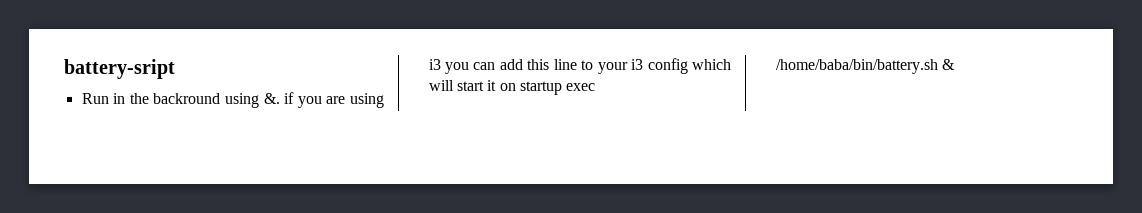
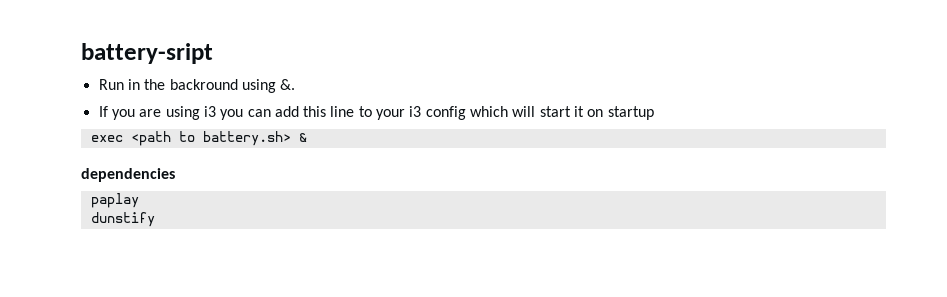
[284,92,295,104] if -> [98,106,108,117] // If
[566,83,596,91] [775,59,955,74] exec /home/baba/bin/battery.sh & -> [90,131,307,146] [81,168,175,182] [90,193,139,208] [90,212,155,227] // exec <path to battery.sh> & // dependencies // paplay // dunstify

